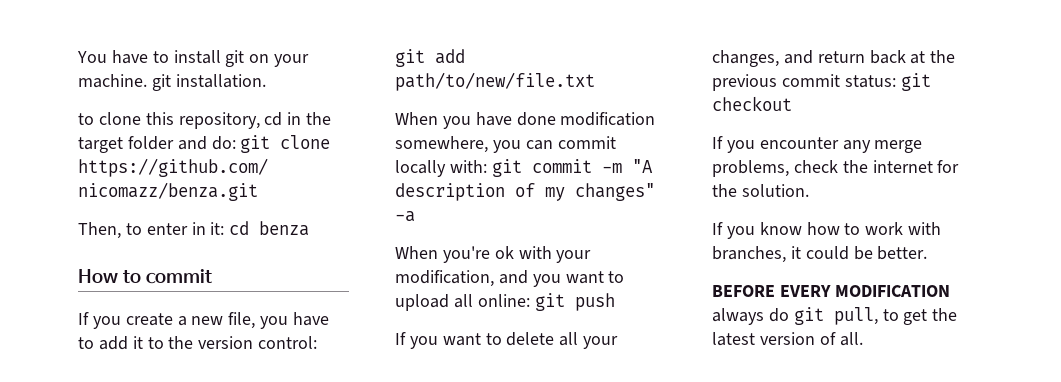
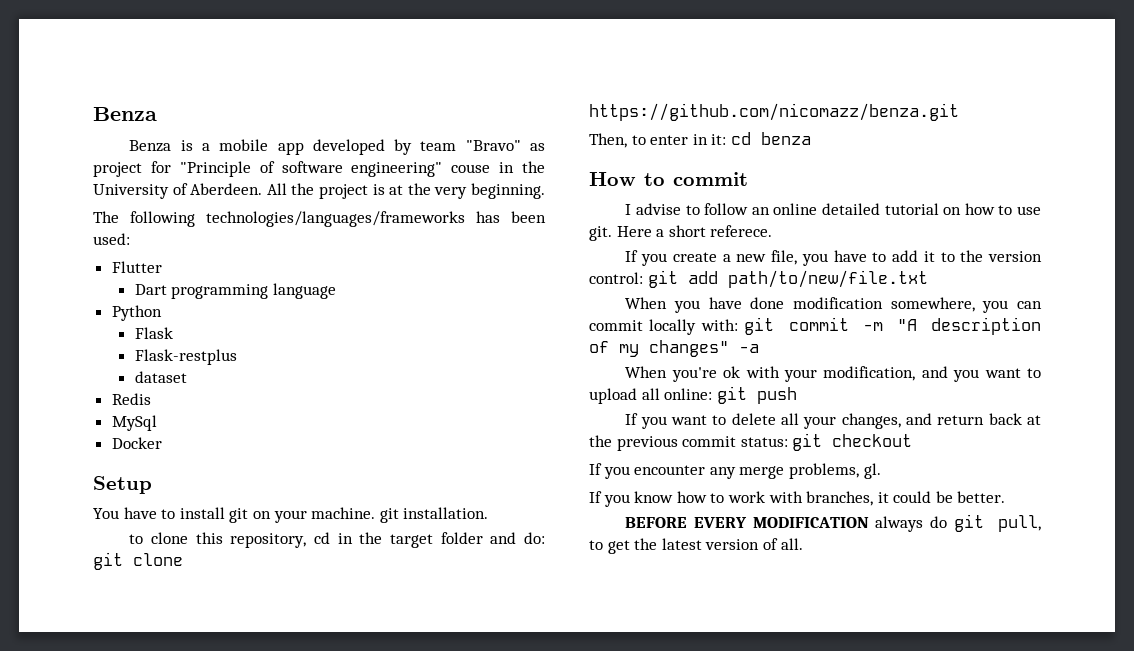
(77, 57) none -> [93,107,157,121] [129,139,545,155] [93,161,545,177] [93,183,545,199] [93,211,546,227] [93,233,130,245] [111,261,162,273] [134,283,336,299] [111,305,162,321] [134,327,173,339] [134,349,237,365] [134,371,187,383] [111,393,151,405] [111,415,157,431] [111,437,162,449] [93,476,152,494] Benza // Benza is a mobile app developed by team "Bravo" as project for "Principle of software engineering" couse in the University of Aberdeen. All the project is at the very beginning. // The following technologies/languages/frameworks has been used: // Flutter // Dart programming language // Python // Flask // Flask-restplus // dataset // Redis // MySql // Docker // Setup //
(213, 276) none -> [625,203,1041,215] [589,225,773,241] // I advise to follow an online detailed tutorial on how to use git. Here a short referece.
[793,160,960,173] [712,184,809,197] check the internet for the solution. -> [863,463,881,479] gl.

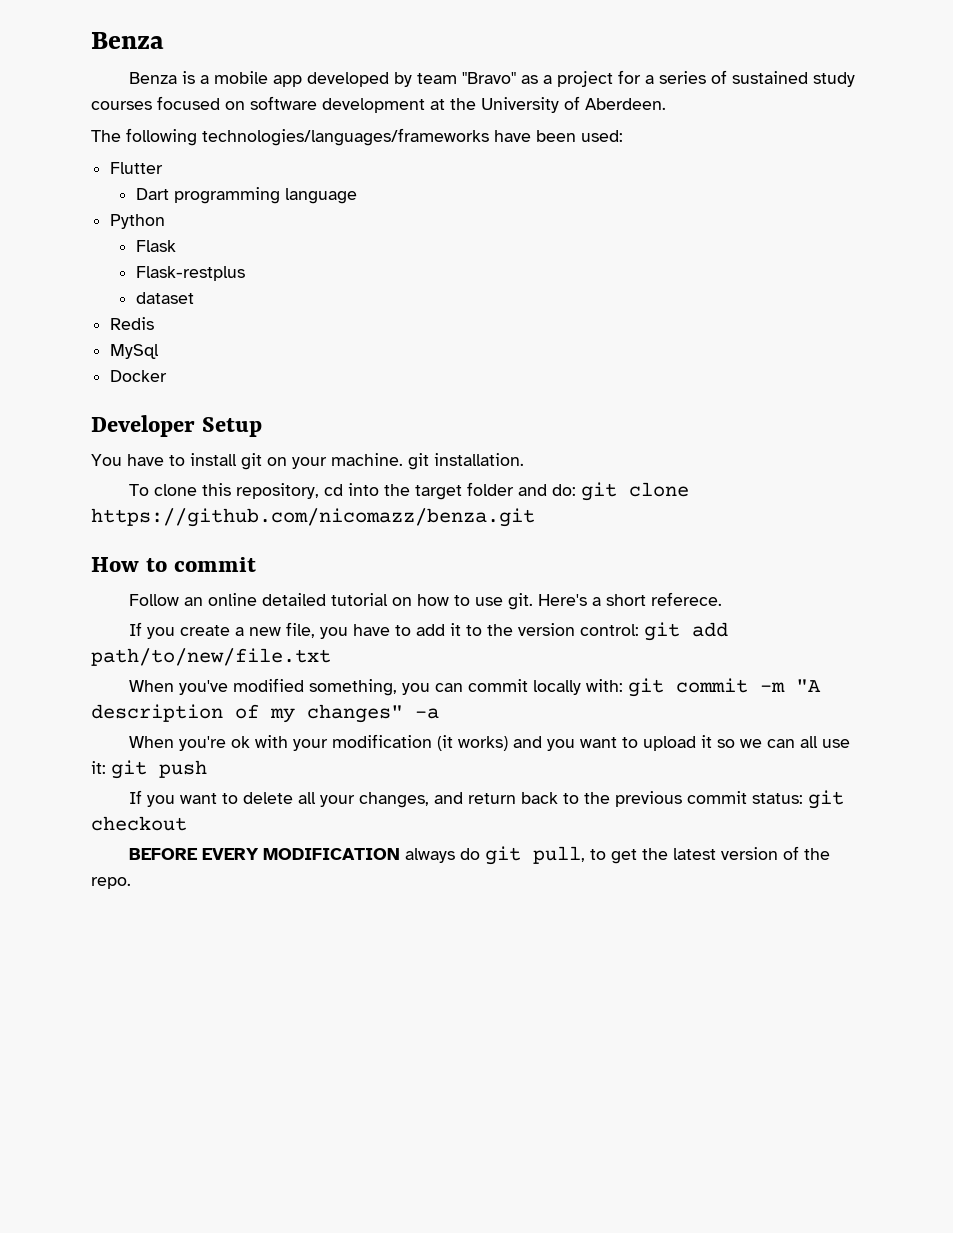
(545, 147) none -> [542,75,552,84] a
[179,161,545,177] [93,183,545,199] "Principle of software engineering" couse in the University of Aberdeen. All the project is at the very beginning. -> [644,70,855,87] [91,96,666,113] a series of sustained study courses focused on software development at the University of Aberdeen.
[476,211,500,223] has -> [494,130,531,142] have
(162, 443) none -> [91,415,195,437] Developer
[129,534,144,544] to -> [128,484,149,496] To
[337,533,353,544] in -> [347,483,379,496] into
[589,132,811,148] // Then, to enter in it: cd benza -> (535, 517) none
[625,203,749,215] I advise to follow -> [128,594,179,606] Follow
[616,226,652,237] Here -> [537,594,587,606] Here's
[673,297,975,313] you have done modification somewhere, -> [178,678,397,696] you've modified something,
[823,366,916,381] modification, -> [331,734,508,751] modification (it works)
[641,388,713,400] all online: -> [700,735,850,748] [91,761,106,774] it so we can all use it:
[1027,415,1041,425] at -> [562,793,579,804] to
[589,463,881,479] [589,491,1006,507] // If you encounter any merge problems, gl. // If you know how to work with branches, it could be better. -> (187, 823) none
[780,538,803,550] all. -> [803,848,830,860] [91,877,131,889] the repo.

